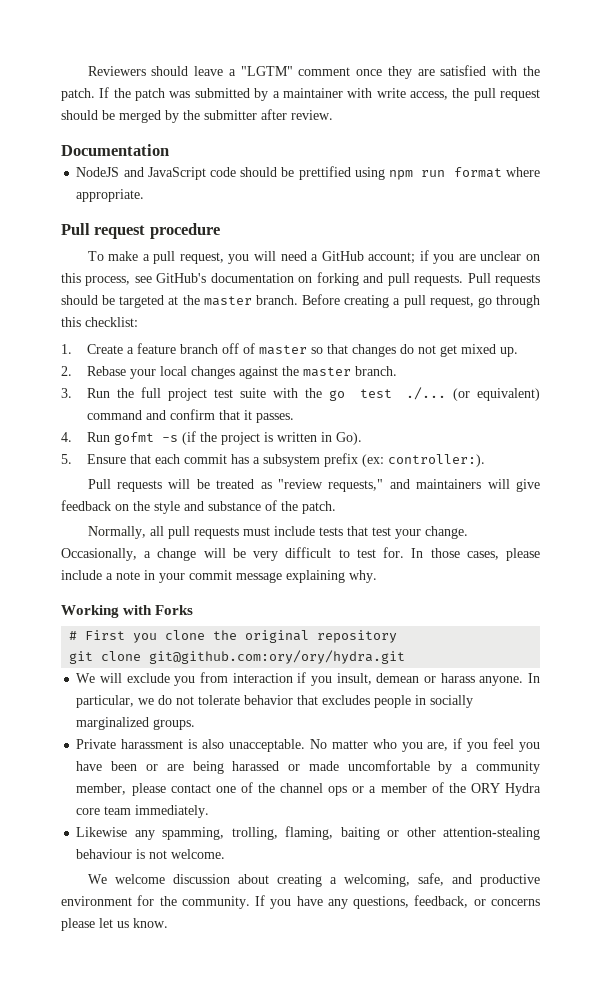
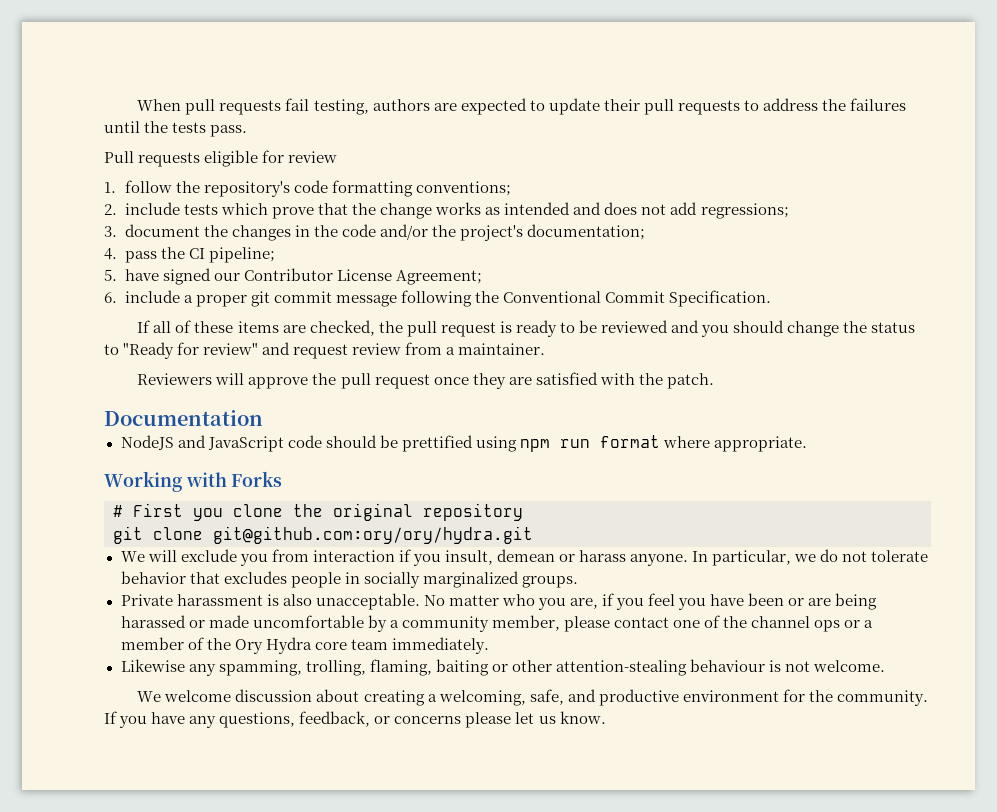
[87,66,351,76] Reviewers should leave a "LGTM" comment -> [137,98,907,115] [104,121,248,137] [104,150,338,167] [104,180,512,197] [104,202,789,219] [104,224,646,241] [104,247,275,263] [104,268,483,285] [104,290,772,307] [137,320,916,337] [104,342,546,359] [137,373,430,389] When pull requests fail testing, authors are expected to update their pull requests to address the failures until the tests pass. // Pull requests eligible for review // 1. follow the repository's code formatting conventions; // 2. include tests which prove that the change works as intended and does not add regressions; // 3. document the changes in the code and/or the project's documentation; // 4. pass the CI pipeline; // 5. have signed our Contributor License Agreement; // 6. include a proper git commit message following the Conventional Commit Specification. // If all of these items are checked, the pull request is ready to be reviewed and you should change the status to "Ready for review" and request review from a maintainer. // Reviewers will approve the pull request
[99,87,540,101] [61,109,333,123] If the patch was submitted by a maintainer with write access, the pull request should be merged by the submitter after review. -> (714, 381) none
[61,223,220,239] [87,250,540,264] [61,272,540,286] [61,294,540,308] [61,317,138,327] [61,343,518,357] [61,366,397,379] [61,387,540,401] [86,409,294,423] [61,431,362,445] [61,453,485,467] [87,479,541,492] [61,500,336,514] [87,526,468,539] [61,547,540,561] [61,570,377,583] // Pull request procedure // To make a pull request, you will need a GitHub account; if you are unclear on this process, see GitHub's documentation on forking and pull requests. Pull requests should be targeted at the master branch. Before creating a pull request, go through this checklist: // 1. Create a feature branch off of master so that changes do not get mixed up. // 2. Rebase your local changes against the master branch. // 3. Run the full project test suite with the go test ./... (or equivalent) command and confirm that it passes. // 4. Run gofmt -s (if the project is written in Go). // 5. Ensure that each commit has a subsystem prefix (ex: controller:). // Pull requests will be treated as "review requests," and maintainers will give feedback on the style and substance of the patch. // Normally, all pull requests must include tests that test your change. Occasionally, a change will be very difficult to test for. In those cases, please include a note in your commit message explaining why. -> (807, 444) none
[470,783,500,793] ORY -> [234,639,263,654] Ory

